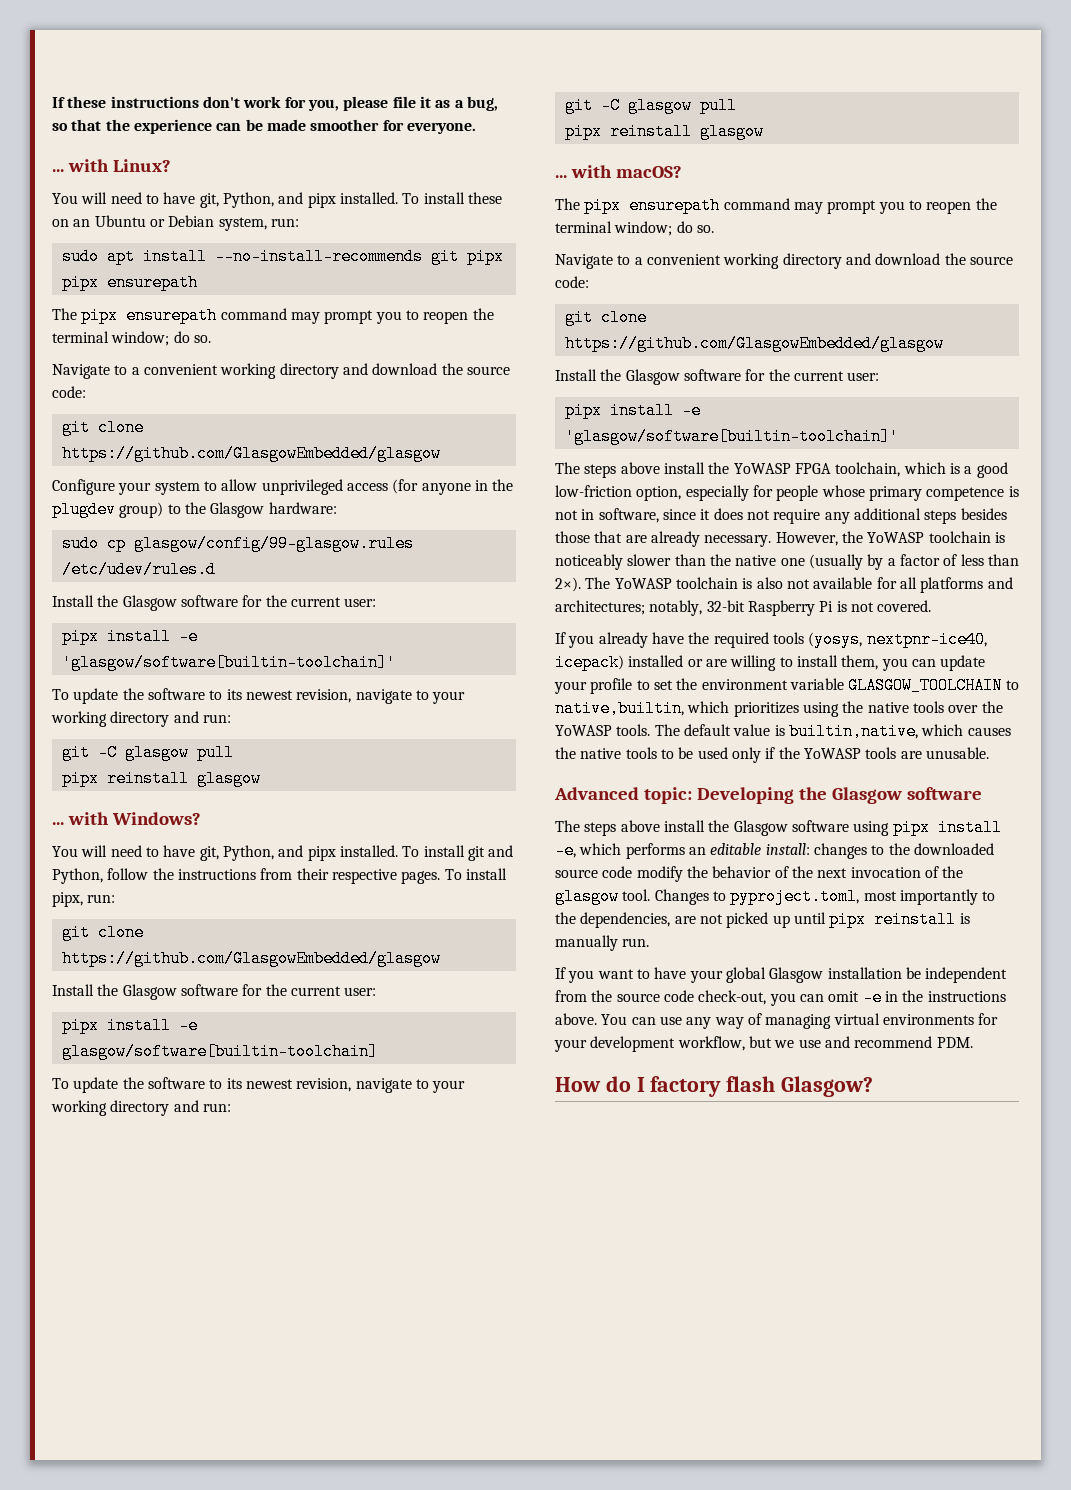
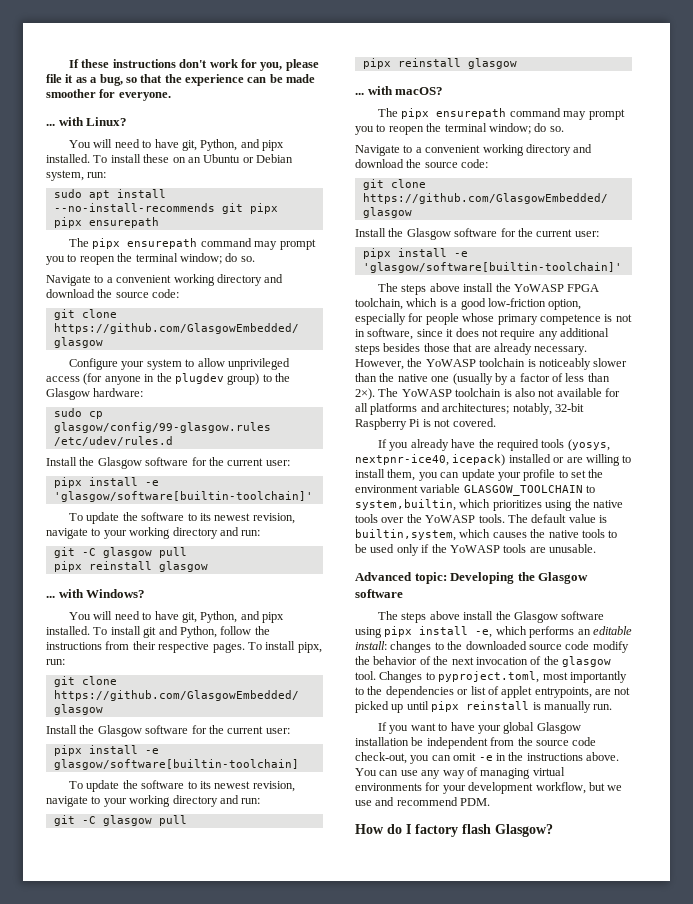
[555,700,684,717] native,builtin, -> [355,499,456,511] system,builtin,
[788,723,918,740] builtin,native, -> [355,529,456,541] builtin,system,
[580,912,671,928] dependencies, -> [385,686,592,698] dependencies or list of applet entrypoints,

